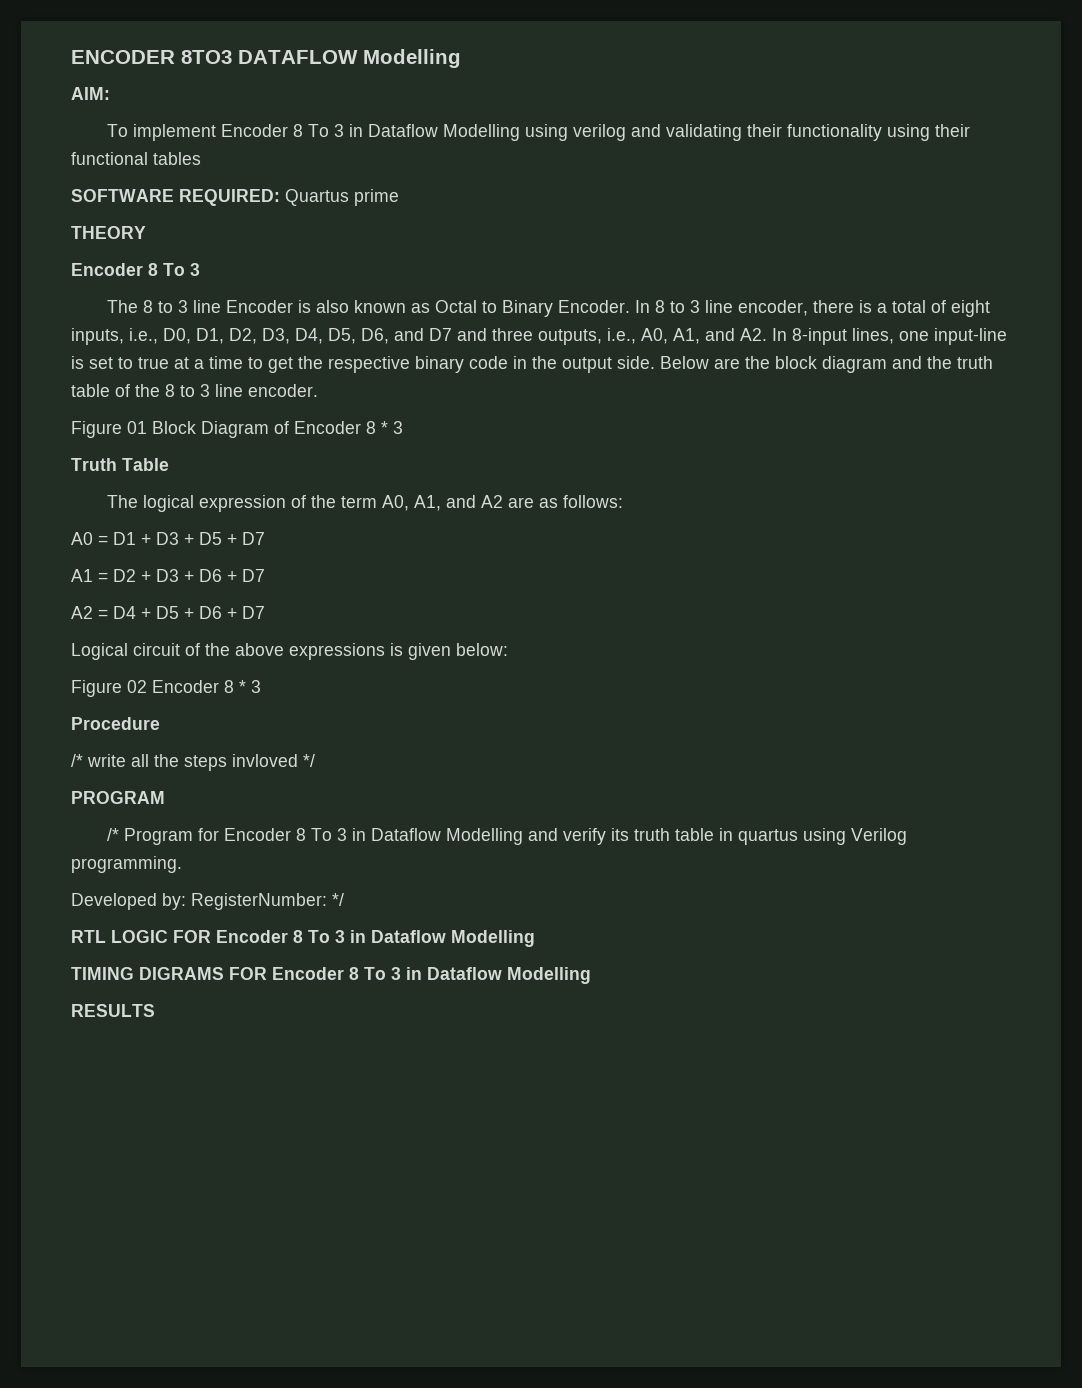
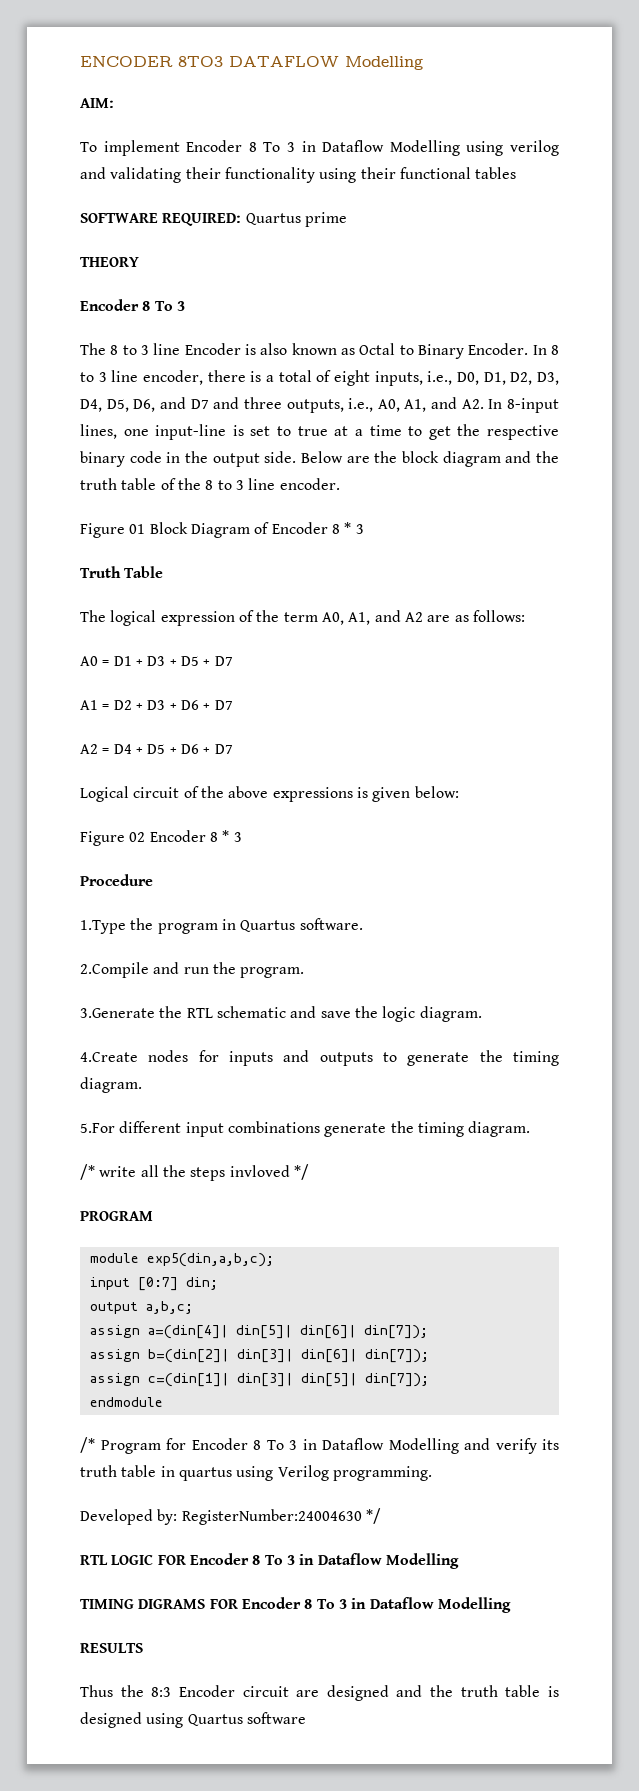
(160, 723) none -> [80,918,363,934] [80,962,305,978] [80,1006,482,1022] [80,1050,559,1066] [80,1077,142,1093] [80,1121,531,1137] // 1.Type the program in Quartus software. // 2.Compile and run the program. // 3.Generate the RTL schematic and save the logic diagram. // 4.Create nodes for inputs and outputs to generate the timing diagram. // 5.For different input combinations generate the timing diagram.
(165, 797) none -> [89,1253,274,1267] [89,1277,218,1291] [89,1301,193,1314] [89,1325,428,1339] [89,1349,429,1363] [89,1373,429,1387] [89,1397,163,1407] // module exp5(din,a,b,c); // input [0:7] din; // output a,b,c; // assign a=(din[4]| din[5]| din[6]| din[7]); // assign b=(din[2]| din[3]| din[6]| din[7]); // assign c=(din[1]| din[3]| din[5]| din[7]); // endmodule
[191,893,327,910] RegisterNumber: -> [181,1509,362,1525] RegisterNumber:24004630
(155, 1010) none -> [80,1685,559,1701] [80,1712,306,1728] // Thus the 8:3 Encoder circuit are designed and the truth table is designed using Quartus software

